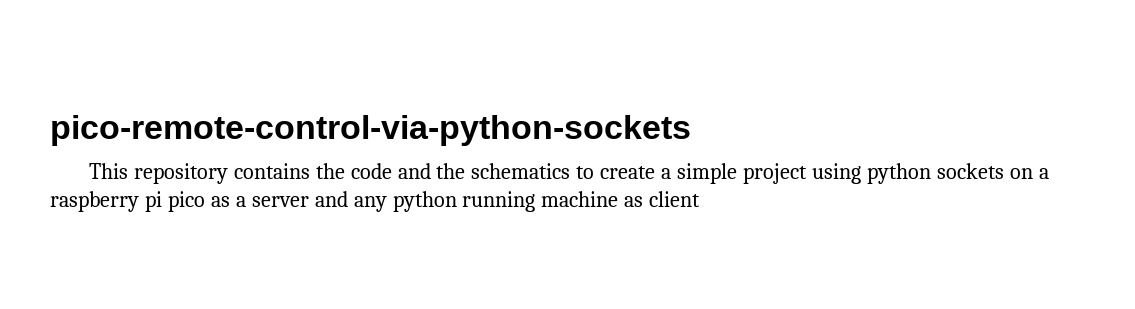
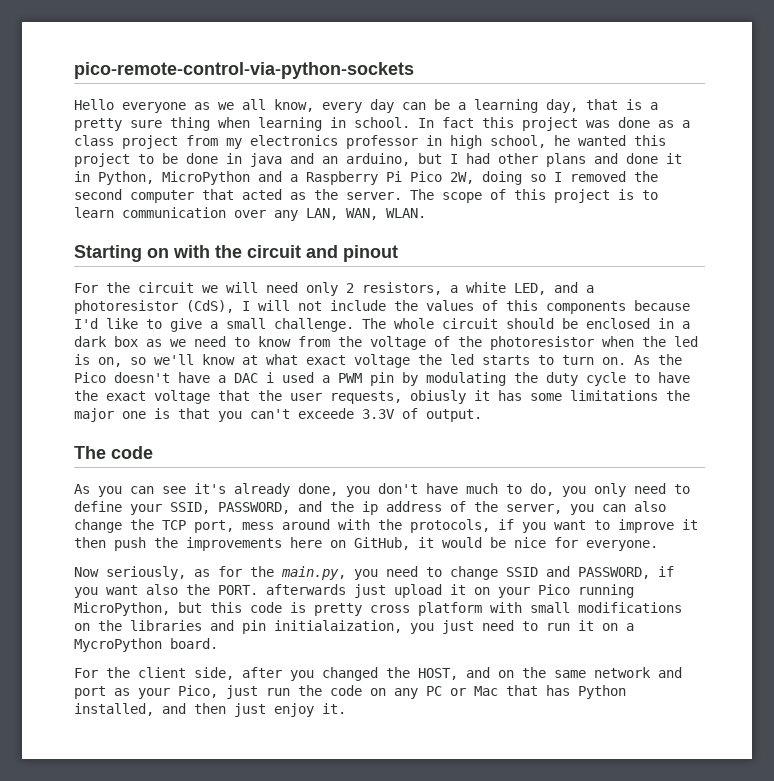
[88,163,1049,184] [50,191,701,212] This repository contains the code and the schematics to create a simple project using python sockets on a raspberry pi pico as a server and any python running machine as client -> [74,99,658,113] [74,117,690,131] [74,135,666,149] [74,153,682,167] [74,171,658,185] [74,189,658,203] [74,207,426,221] [74,245,398,262] [74,282,594,296] [74,300,690,314] [74,318,690,332] [74,336,698,350] [74,354,682,368] [74,372,690,386] [74,390,690,404] [74,408,482,422] [74,446,153,459] [74,483,690,497] [74,501,666,515] [74,519,698,533] [74,537,658,551] [74,566,674,580] [74,584,634,598] [74,602,682,616] [74,620,634,634] [74,638,218,652] [74,667,682,681] [74,685,626,699] [74,703,346,717] Hello everyone as we all know, every day can be a learning day, that is a pretty sure thing when learning in school. In fact this project was done as a class project from my electronics professor in high school, he wanted this project to be done in java and an arduino, but I had other plans and done it in Python, MicroPython and a Raspberry Pi Pico 2W, doing so I removed the second computer that acted as the server. The scope of this project is to learn communication over any LAN, WAN, WLAN. // Starting on with the circuit and pinout // For the circuit we will need only 2 resistors, a white LED, and a photoresistor (CdS), I will not include the values of this components because I'd like to give a small challenge. The whole circuit should be enclosed in a dark box as we need to know from the voltage of the photoresistor when the led is on, so we'll know at what exact voltage the led starts to turn on. As the Pico doesn't have a DAC i used a PWM pin by modulating the duty cycle to have the exact voltage that the user requests, obiusly it has some limitations the major one is that you can't exceede 3.3V of output. // The code // As you can see it's already done, you don't have much to do, you only need to define your SSID, PASSWORD, and the ip address of the server, you can also change the TCP port, mess around with the protocols, if you want to improve it then push the improvements here on GitHub, it would be nice for everyone. // Now seriously, as for the main.py, you need to change SSID and PASSWORD, if you want also the PORT. afterwards just upload it on your Pico running MicroPython, but this code is pretty cross platform with small modifications on the libraries and pin initialaization, you just need to run it on a MycroPython board. // For the client side, after you changed the HOST, and on the same network and port as your Pico, just run the code on any PC or Mac that has Python installed, and then just enjoy it.

